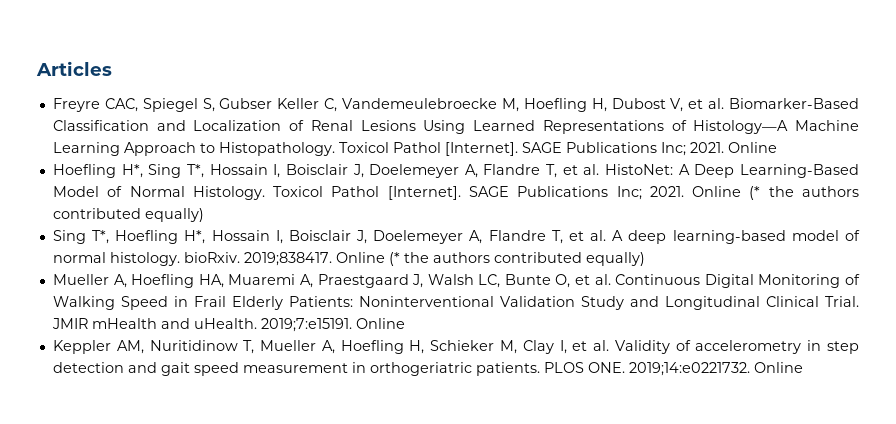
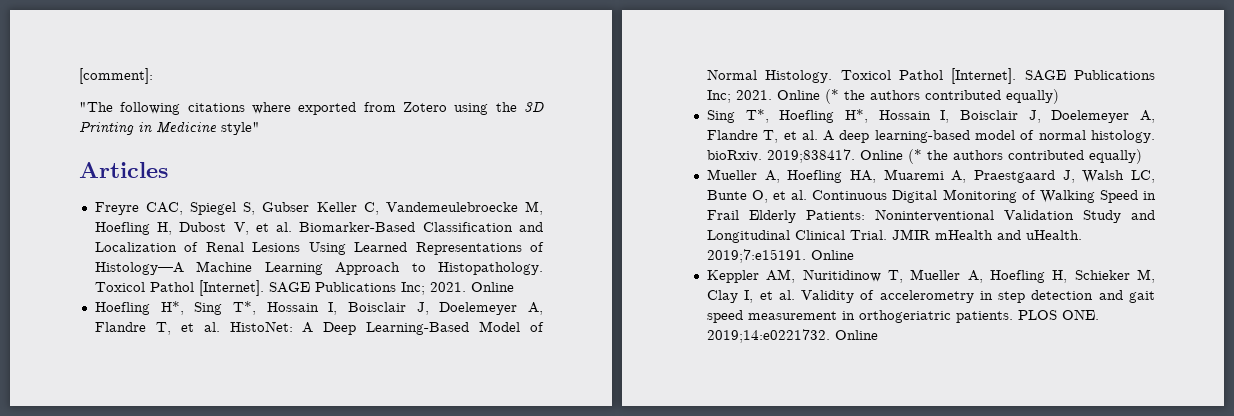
(36, 68) none -> [79,68,153,84] [79,102,544,115] [79,121,260,135] [comment]: // "The following citations where exported from Zotero using the 3D Printing in Medicine style" //

